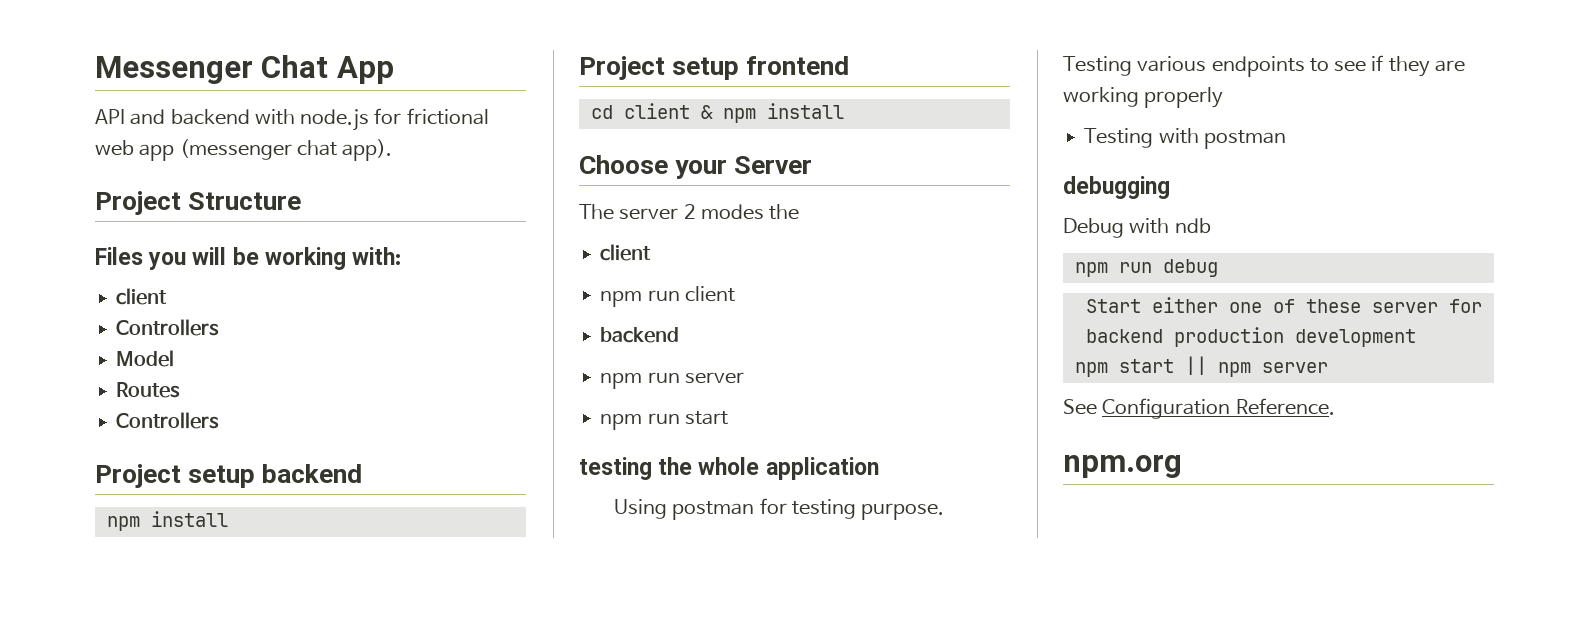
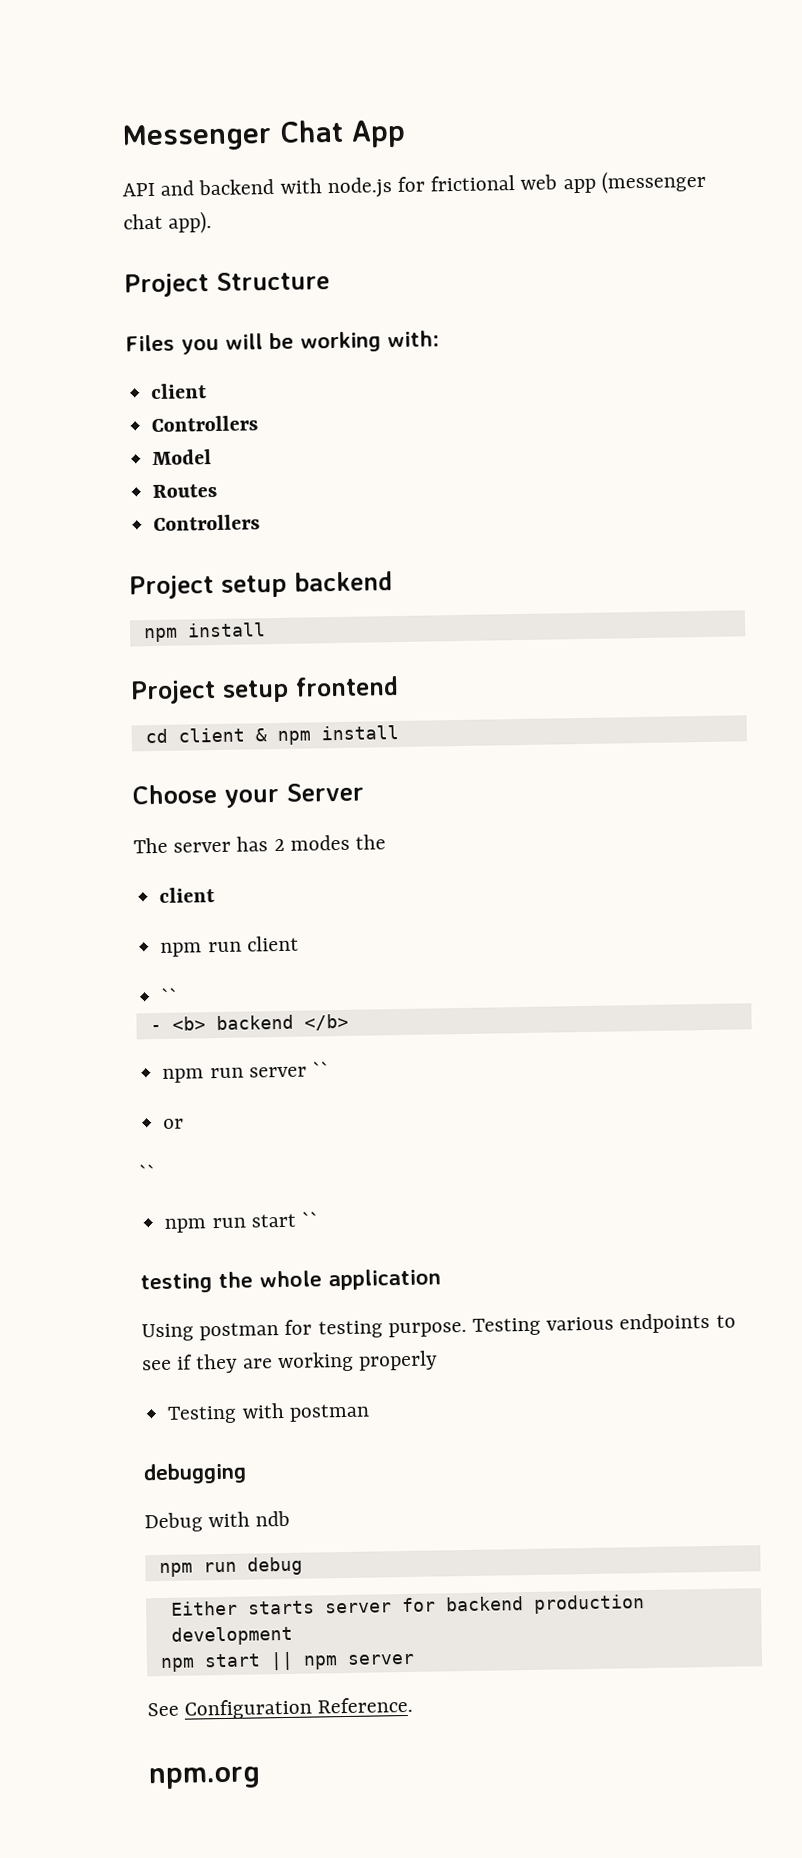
(679, 214) none -> [236,836,269,852] has
[600,327,680,343] backend -> [160,987,179,1003] [149,1013,349,1032] `` // - <b> backend </b>
(744, 378) none -> [311,1061,329,1077] [163,1118,185,1129] [138,1164,156,1180] `` // or // ``
(728, 418) none -> [300,1211,318,1227] ``
[1085,297,1361,313] Start either one of these -> [170,1600,315,1616] Either starts

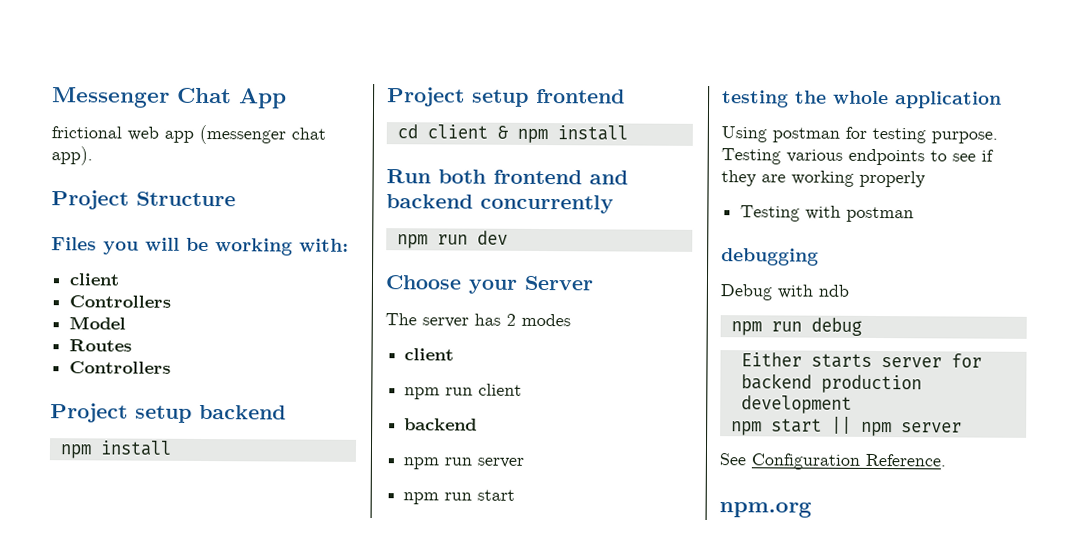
[122,176,426,199] API and backend with node.js for -> (287, 98) none
(399, 733) none -> [386,169,628,185] [386,194,614,214] [396,230,508,249] // Run both frontend and backend concurrently // npm run dev
[355,834,387,850] the -> (571, 320) none
[160,987,179,1003] [149,1013,349,1032] `` // - <b> backend </b> -> [404,418,478,431] backend
[311,1061,329,1077] [163,1118,185,1129] [138,1164,156,1180] `` // or // `` -> (525, 462) none
[300,1211,318,1227] `` -> (516, 495) none

